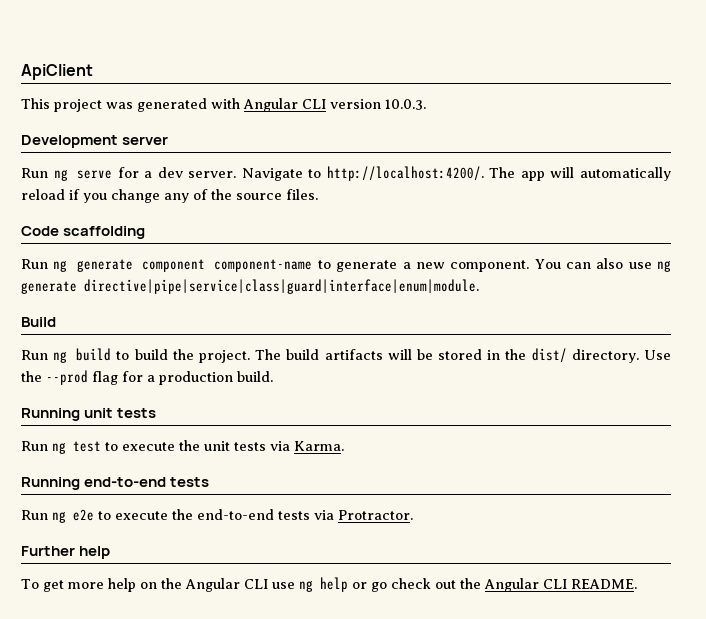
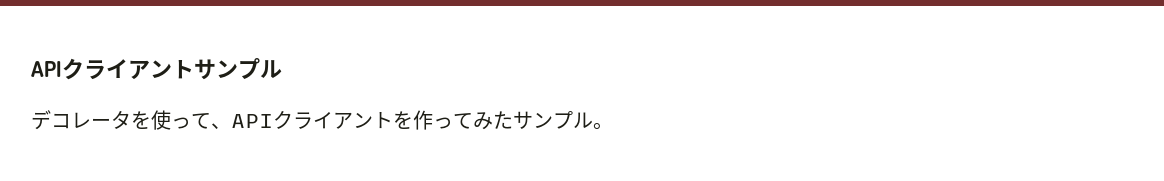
[21,64,93,80] [21,98,426,112] [21,135,169,148] [21,166,671,181] [21,189,318,203] [21,226,146,239] [21,258,671,272] [21,279,479,294] [21,317,56,327] [21,348,672,363] [21,370,273,385] [21,408,157,421] [21,440,344,454] [21,477,210,490] [21,509,413,523] [21,546,111,559] [21,577,637,592] ApiClient // This project was generated with Angular CLI version 10.0.3. // Development server // Run ng serve for a dev server. Navigate to http://localhost:4200/. The app will automatically reload if you change any of the source files. // Code scaffolding // Run ng generate component component-name to generate a new component. You can also use ng generate directive|pipe|service|class|guard|interface|enum|module. // Build // Run ng build to build the project. The build artifacts will be stored in the dist/ directory. Use the --prod flag for a production build. // Running unit tests // Run ng test to execute the unit tests via Karma. // Running end-to-end tests // Run ng e2e to execute the end-to-end tests via Protractor. // Further help // To get more help on the Angular CLI use ng help or go check out the Angular CLI README. -> [31,58,282,80] [31,110,613,130] APIクライアントサンプル // デコレータを使って、APIクライアントを作ってみたサンプル。

